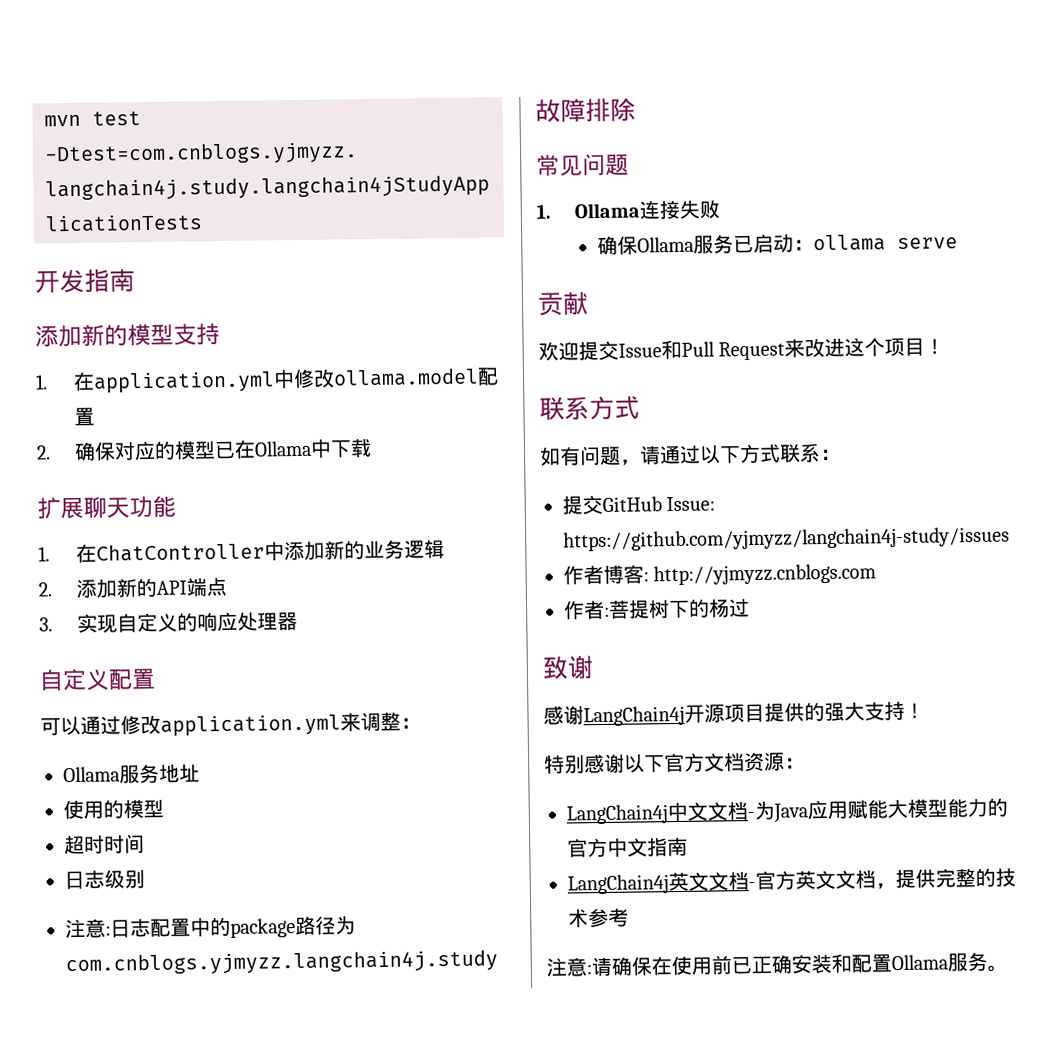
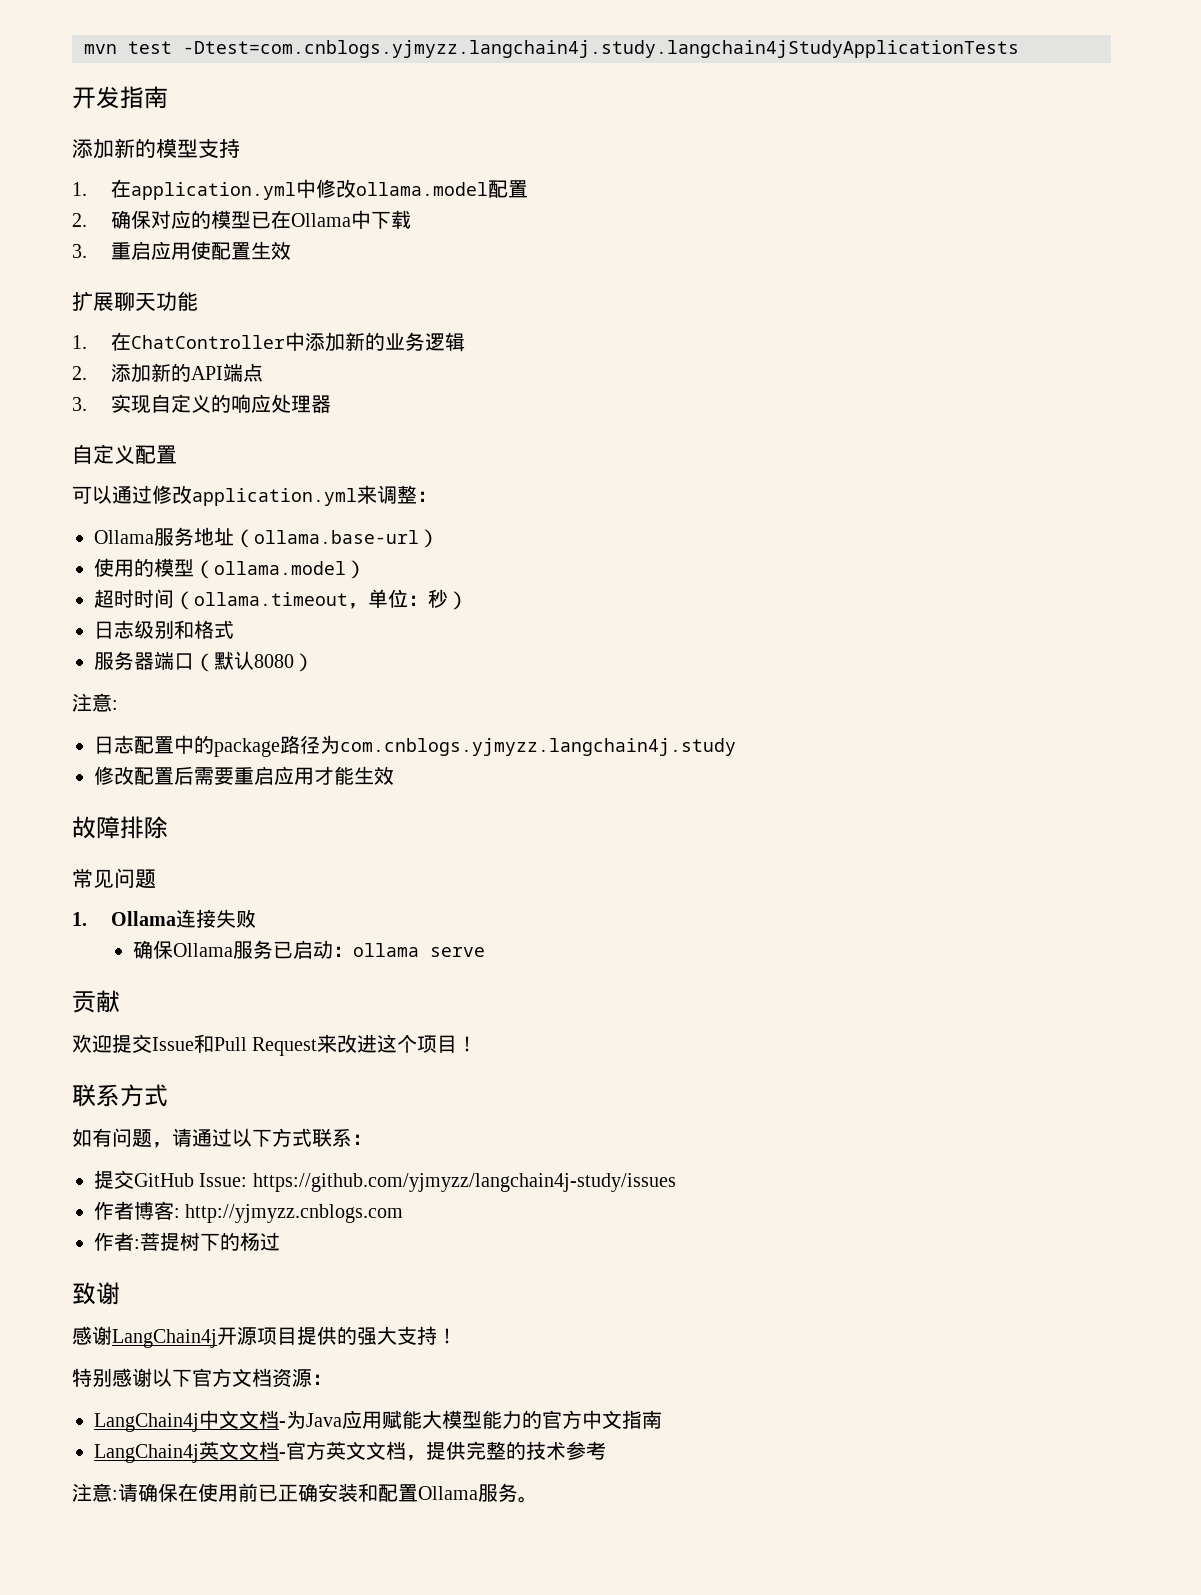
(372, 448) none -> [72,241,291,260] // 3.重启应用使配置生效
(200, 773) none -> [234,529,439,548] （ollama.base-url）
(164, 809) none -> [194,560,366,579] （ollama.model）
[64,869,145,890] [65,918,111,939] // 日志级别 // 注意: -> [174,589,468,610] [94,620,234,639] [94,651,314,672] [72,693,118,712] （ollama.timeout，单位：秒） // 日志级别和格式 // 服务器端口（默认8080） // 注意: //
(498, 963) none -> [94,766,394,785] // 修改配置后需要重启应用才能生效

